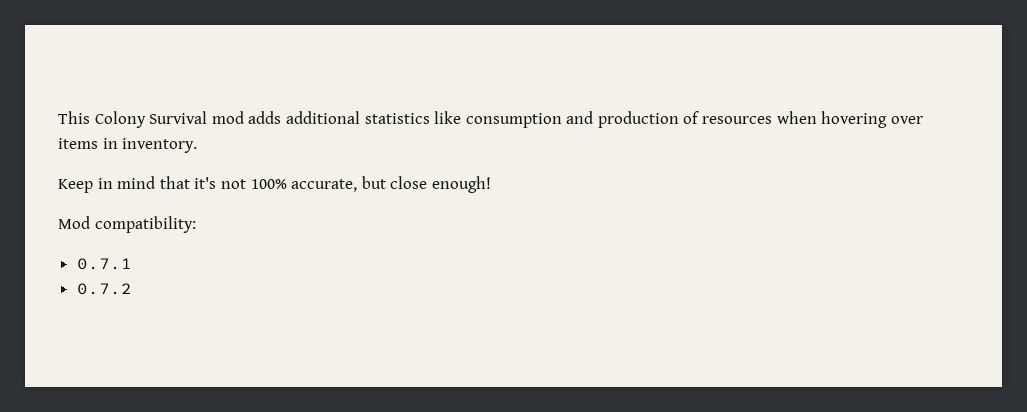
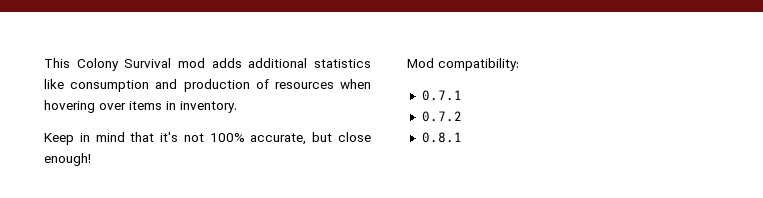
(132, 289) none -> [421,132,462,143] // 0.8.1

